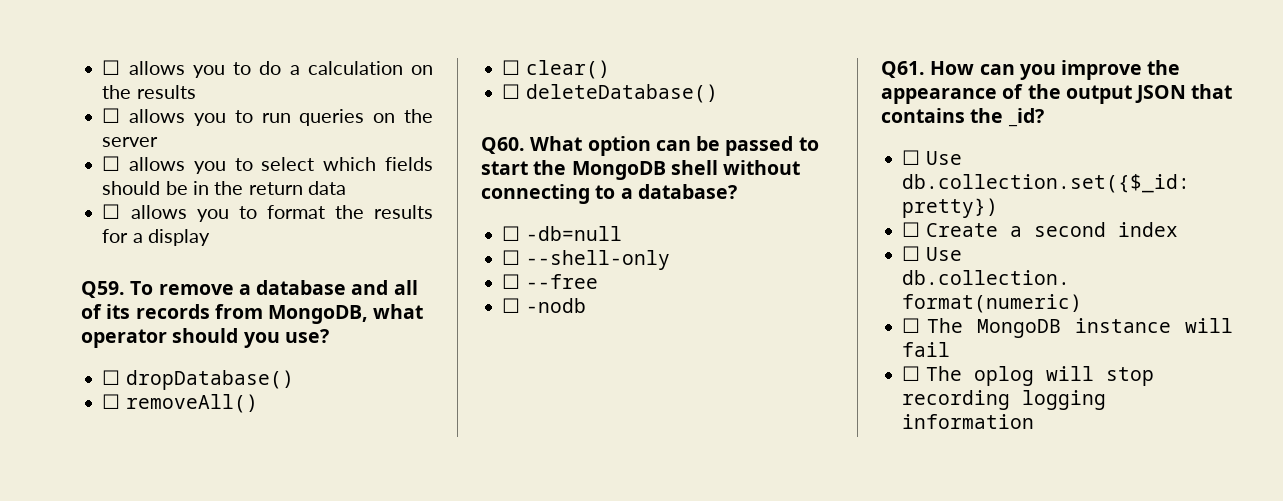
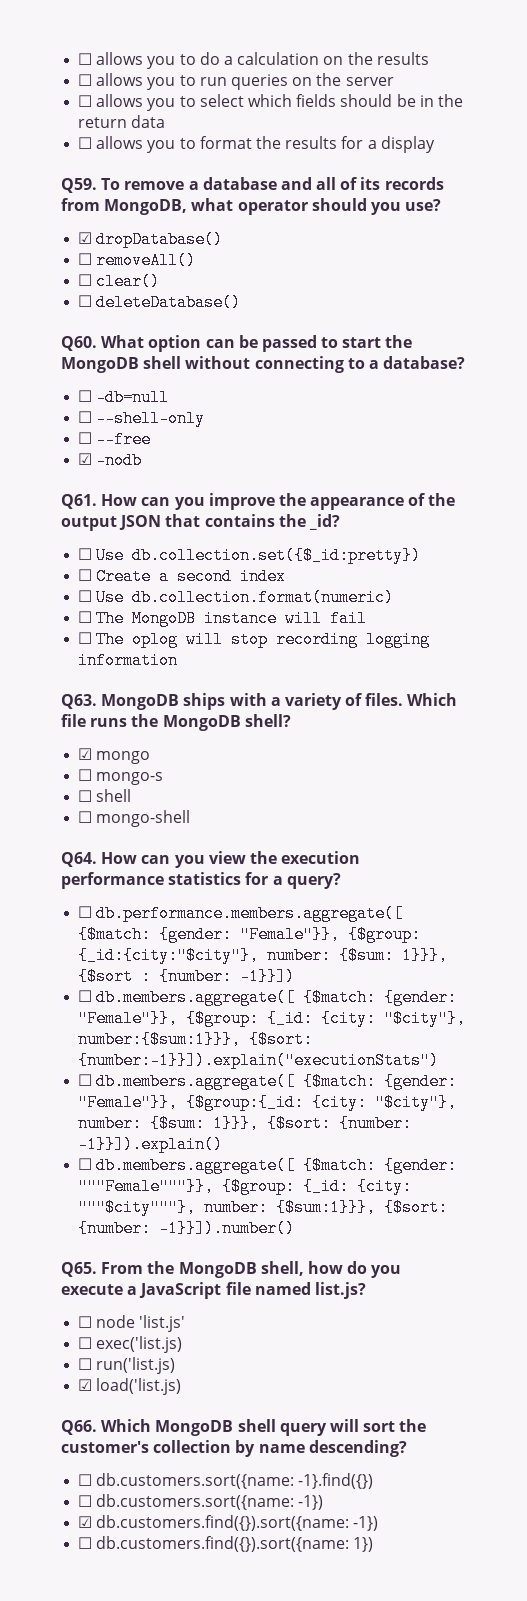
[102,370,121,385] ☐ -> [78,232,93,244] ☑
[502,298,521,313] ☐ -> [78,453,93,465] ☑
(1035, 421) none -> [61,693,458,710] [61,714,291,731] [78,748,151,764] [78,769,164,785] [78,789,132,802] [78,810,191,827] [61,851,361,868] [61,872,341,889] [78,905,404,922] [78,926,422,943] [78,947,449,964] [78,968,296,985] [78,989,458,1006] [78,1010,467,1027] [78,1031,314,1048] [78,1052,440,1069] [78,1073,458,1090] [78,1094,458,1111] [78,1115,413,1132] [78,1136,224,1153] [78,1157,458,1174] [78,1178,413,1195] [78,1199,449,1216] [78,1220,296,1237] [61,1261,402,1278] [61,1282,366,1299] [78,1315,186,1332] [78,1336,183,1353] [78,1357,176,1374] [78,1378,182,1395] [61,1419,427,1436] [61,1440,407,1457] [78,1473,374,1489] [78,1494,324,1510] [78,1515,379,1531] [78,1536,374,1552] // Q63. MongoDB ships with a variety of files. Which file runs the MongoDB shell? // ☑ mongo // ☐ mongo-s // ☐ shell // ☐ mongo-shell // Q64. How can you view the execution performance statistics for a query? // ☐ db.performance.members.aggregate([ {$match: {gender: "Female"}}, {$group: {_id:{city:"$city"}, number: {$sum: 1}}}, {$sort : {number: -1}}]) // ☐ db.members.aggregate([ {$match: {gender: "Female"}}, {$group: {_id: {city: "$city"}, number:{$sum:1}}}, {$sort: {number:-1}}]).explain("executionStats") // ☐ db.members.aggregate([ {$match: {gender: "Female"}}, {$group:{_id: {city: "$city"}, number: {$sum: 1}}}, {$sort: {number: -1}}]).explain() // ☐ db.members.aggregate([ {$match: {gender: """Female"""}}, {$group: {_id: {city: """$city"""}, number: {$sum:1}}}, {$sort: {number: -1}}]).number() // Q65. From the MongoDB shell, how do you execute a JavaScript file named list.js? // ☐ node 'list.js' // ☐ exec('list.js) // ☐ run('list.js) // ☑ load('list.js) // Q66. Which MongoDB shell query will sort the customer's collection by name descending? // ☐ db.customers.sort({name: -1}.find({}) // ☐ db.customers.sort({name: -1}) // ☑ db.customers.find({}).sort({name: -1}) // ☐ db.customers.find({}).sort({name: 1})

